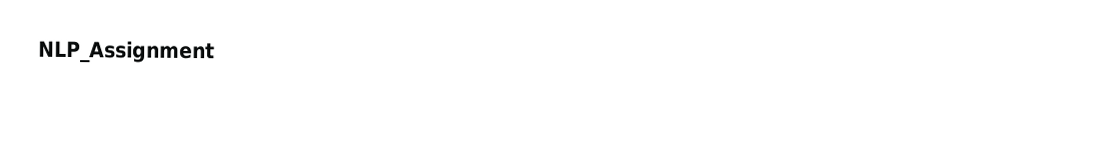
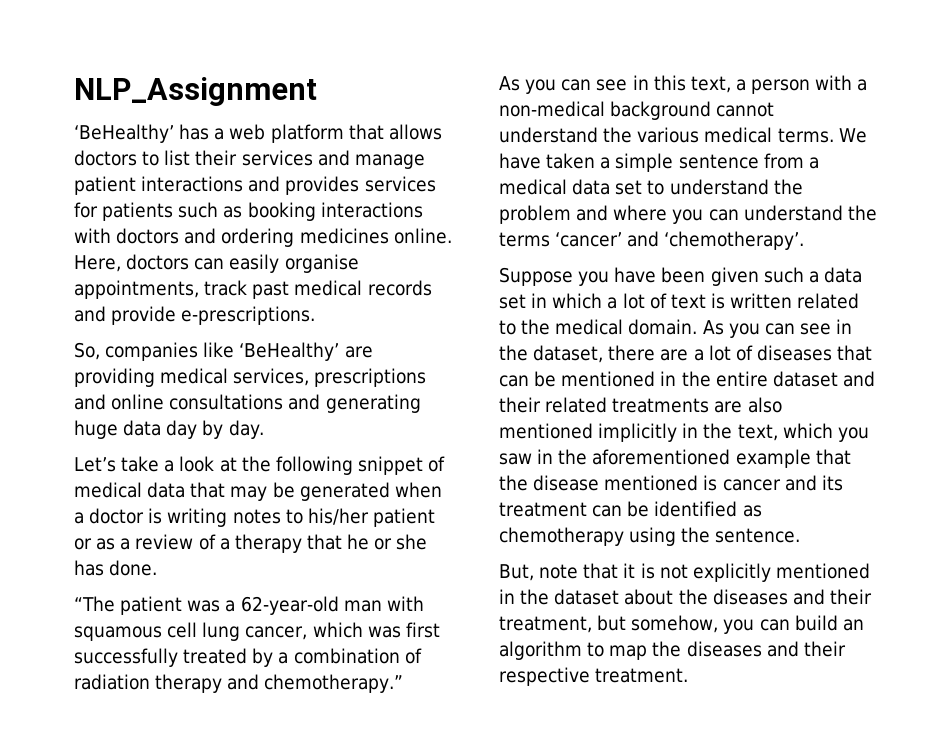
(215, 52) none -> [74,124,442,143] [74,150,425,169] [74,176,436,195] [74,202,423,221] [74,228,452,247] [74,254,359,273] [74,280,432,299] [74,306,316,325] [74,342,373,361] [74,368,427,387] [74,394,421,413] [74,420,265,439] [74,456,446,475] [74,482,442,501] [74,508,435,527] [74,534,428,553] [74,560,158,576] [74,596,424,615] [74,622,440,641] [74,648,422,667] [74,674,404,693] [499,75,868,94] [499,101,775,120] [499,127,867,143] [499,153,819,172] [499,179,803,195] [499,205,877,224] [499,231,805,250] [499,267,862,286] [499,293,860,309] [499,319,853,338] [499,345,873,363] [499,371,875,387] [499,397,782,413] [499,423,869,442] [499,449,851,468] [499,475,843,491] [499,501,762,517] [499,527,801,546] [499,563,870,582] [499,589,872,605] [499,615,864,634] [499,641,846,660] [499,667,689,686] // ‘BeHealthy’ has a web platform that allows doctors to list their services and manage patient interactions and provides services for patients such as booking interactions with doctors and ordering medicines online. Here, doctors can easily organise appointments, track past medical records and provide e-prescriptions. // So, companies like ‘BeHealthy’ are providing medical services, prescriptions and online consultations and generating huge data day by day. // Let’s take a look at the following snippet of medical data that may be generated when a doctor is writing notes to his/her patient or as a review of a therapy that he or she has done. // “The patient was a 62-year-old man with squamous cell lung cancer, which was first successfully treated by a combination of radiation therapy and chemotherapy.” // As you can see in this text, a person with a non-medical background cannot understand the various medical terms. We have taken a simple sentence from a medical data set to understand the problem and where you can understand the terms ‘cancer’ and ‘chemotherapy’. // Suppose you have been given such a data set in which a lot of text is written related to the medical domain. As you can see in the dataset, there are a lot of diseases that can be mentioned in the entire dataset and their related treatments are also mentioned implicitly in the text, which you saw in the aforementioned example that the disease mentioned is cancer and its treatment can be identified as chemotherapy using the sentence. // But, note that it is not explicitly mentioned in the dataset about the diseases and their treatment, but somehow, you can build an algorithm to map the diseases and their respective treatment.

